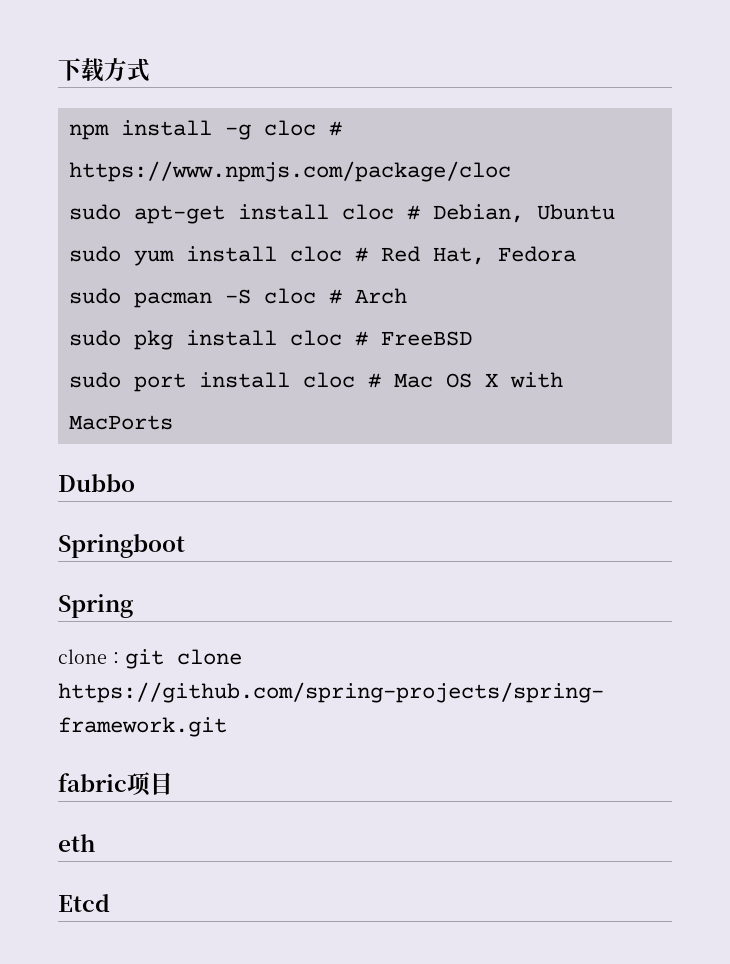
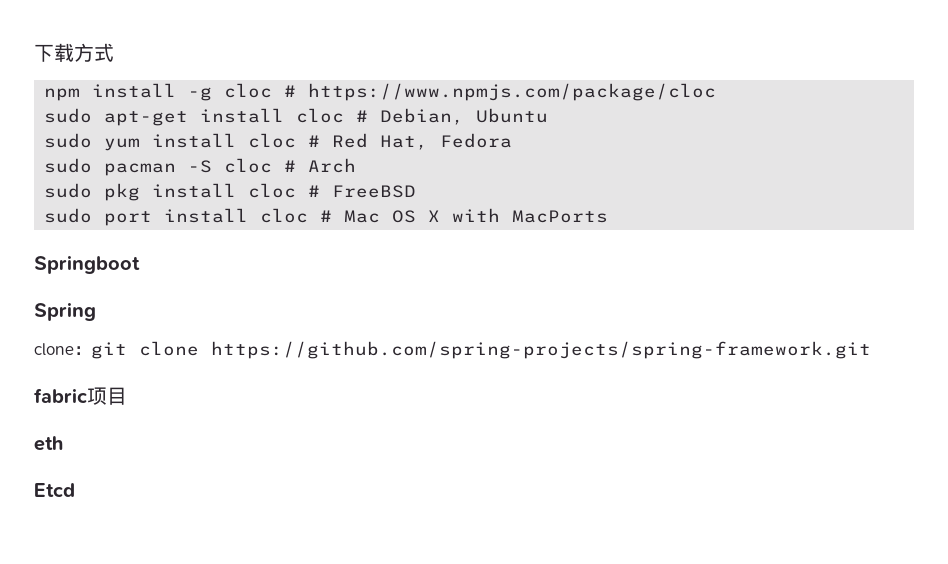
[58,474,135,492] // Dubbo -> (609, 216) none

